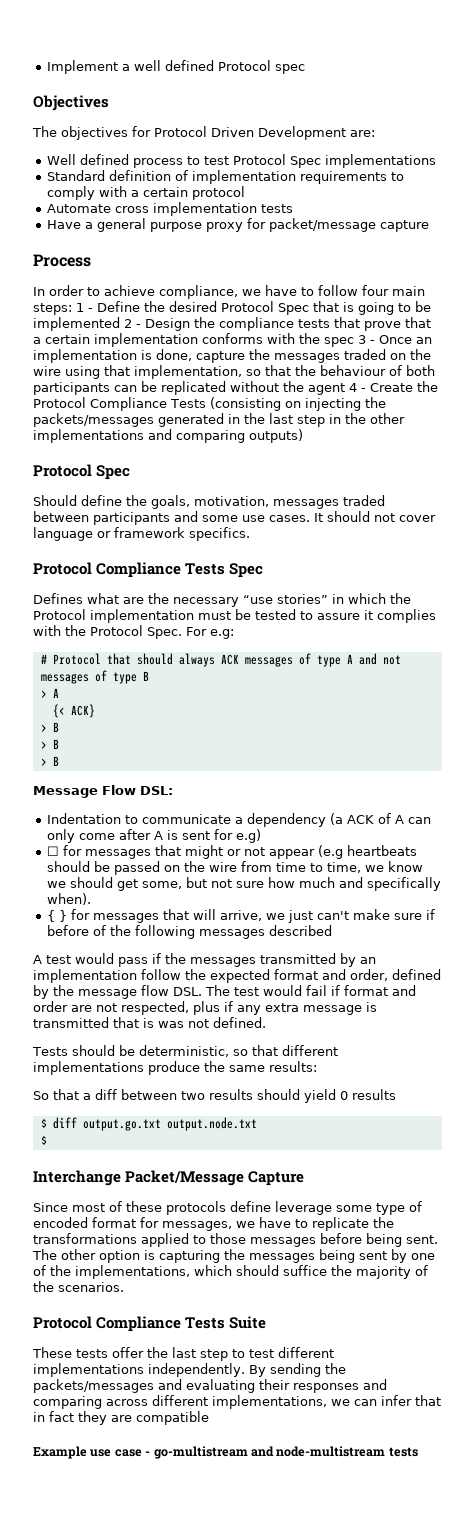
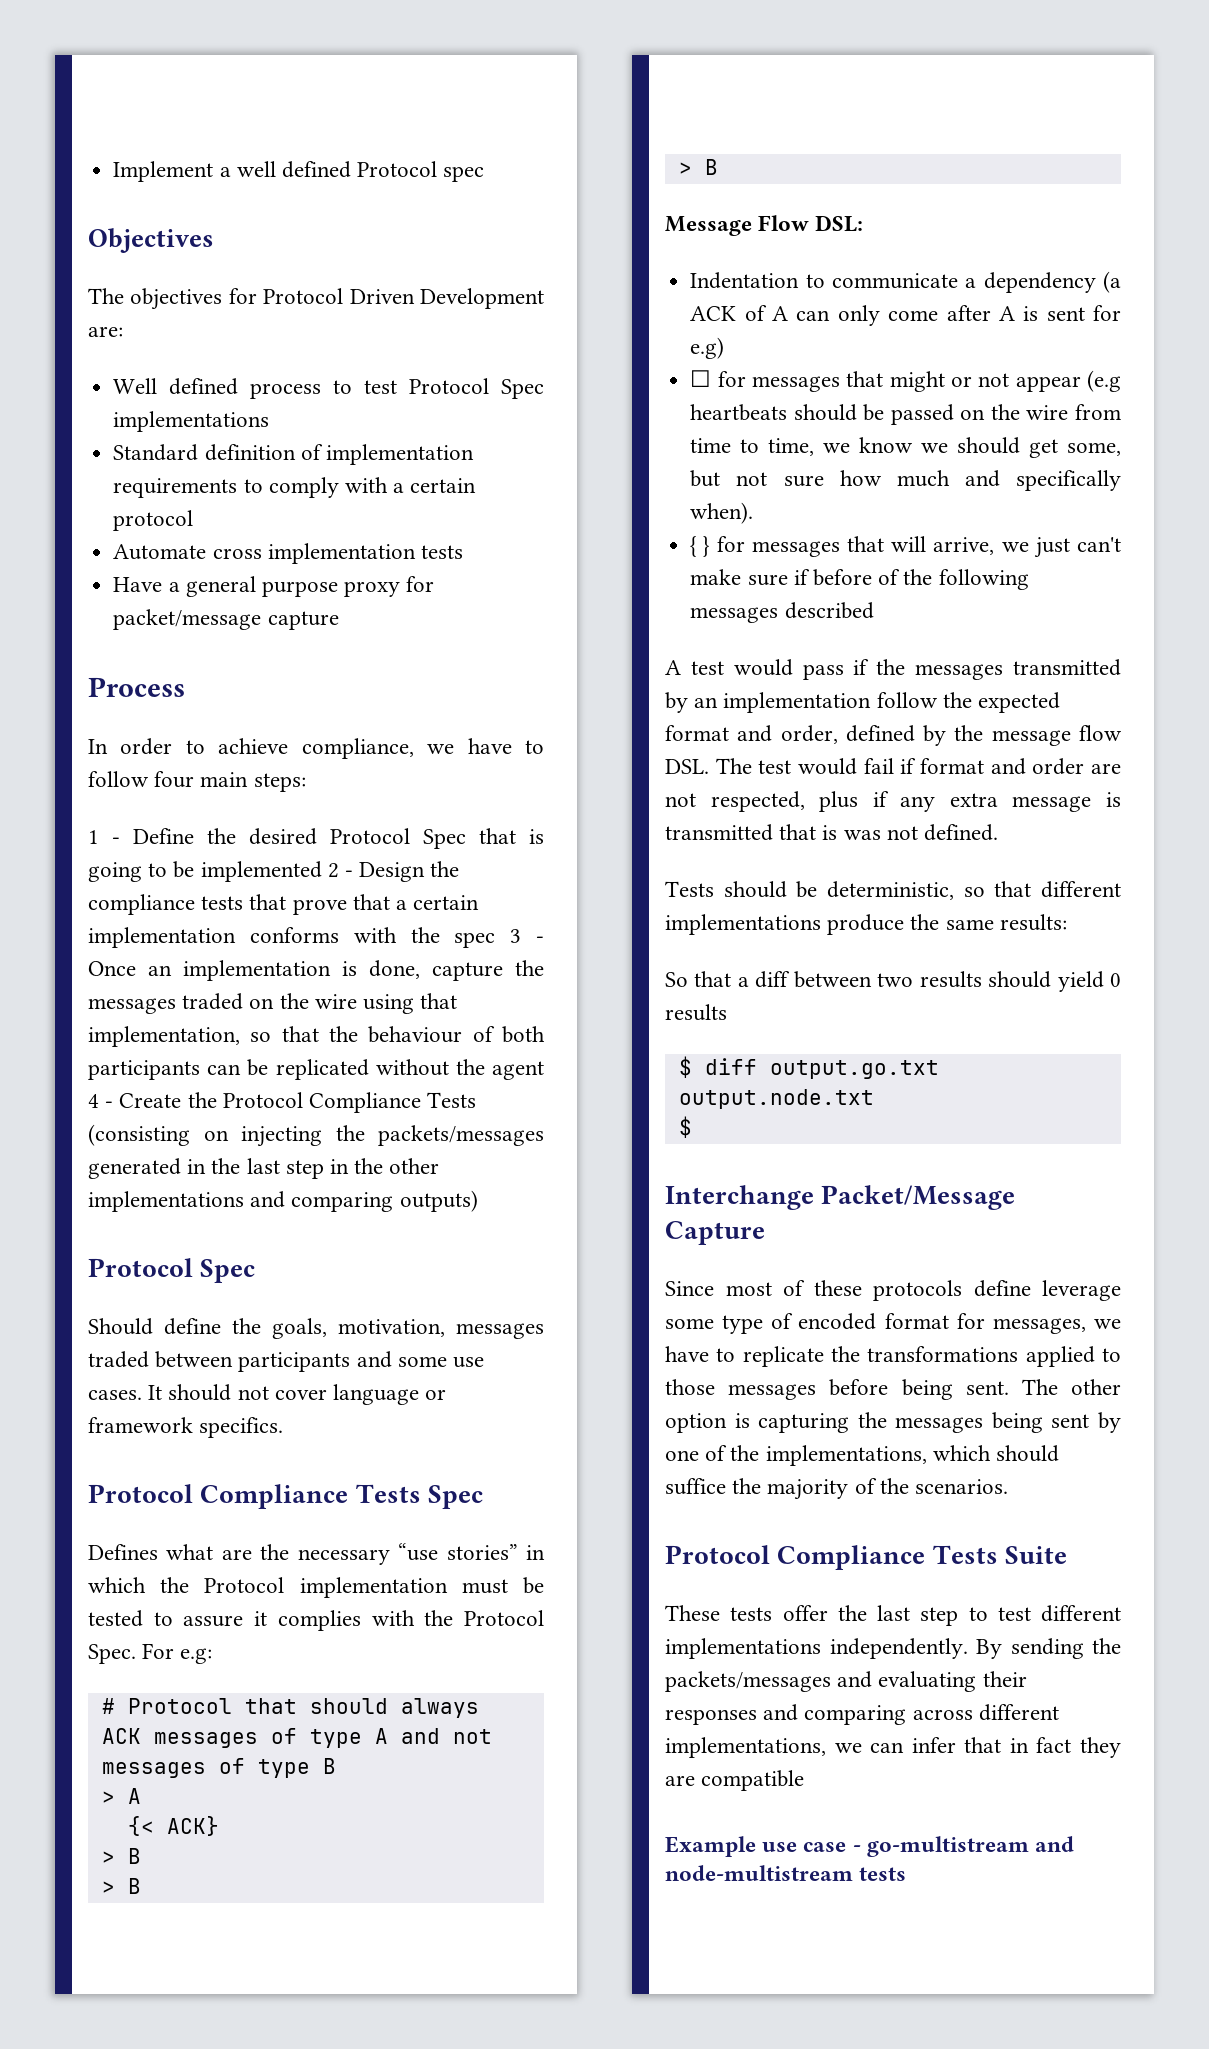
(72, 309) none -> (306, 782) //

